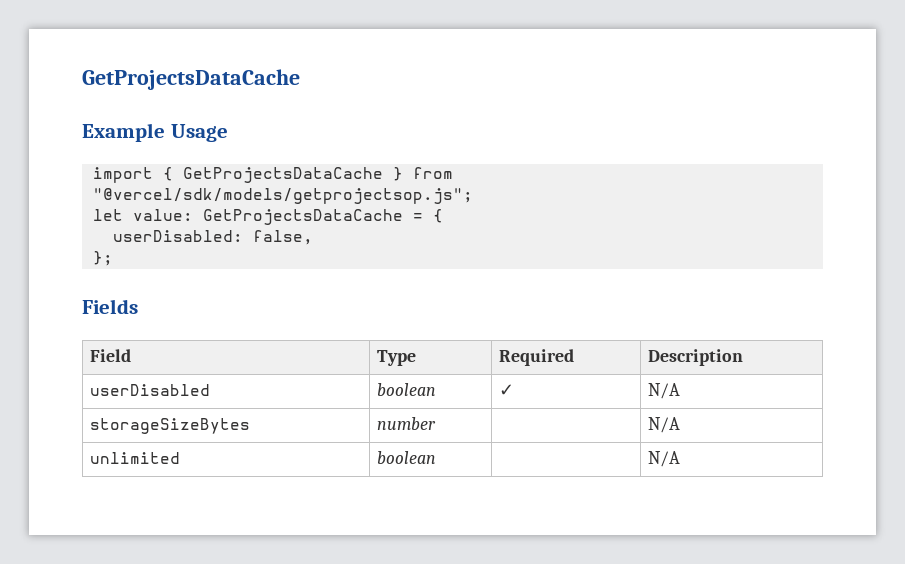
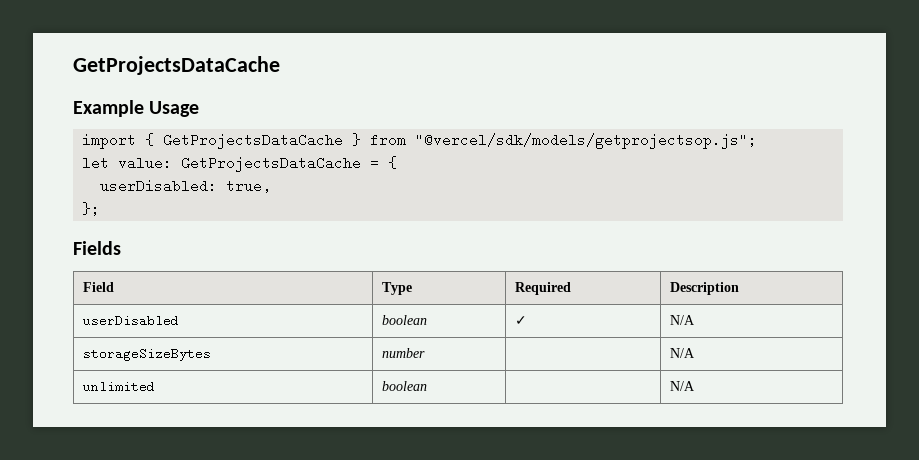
[252,230,313,245] false, -> [226,179,272,193] true,

